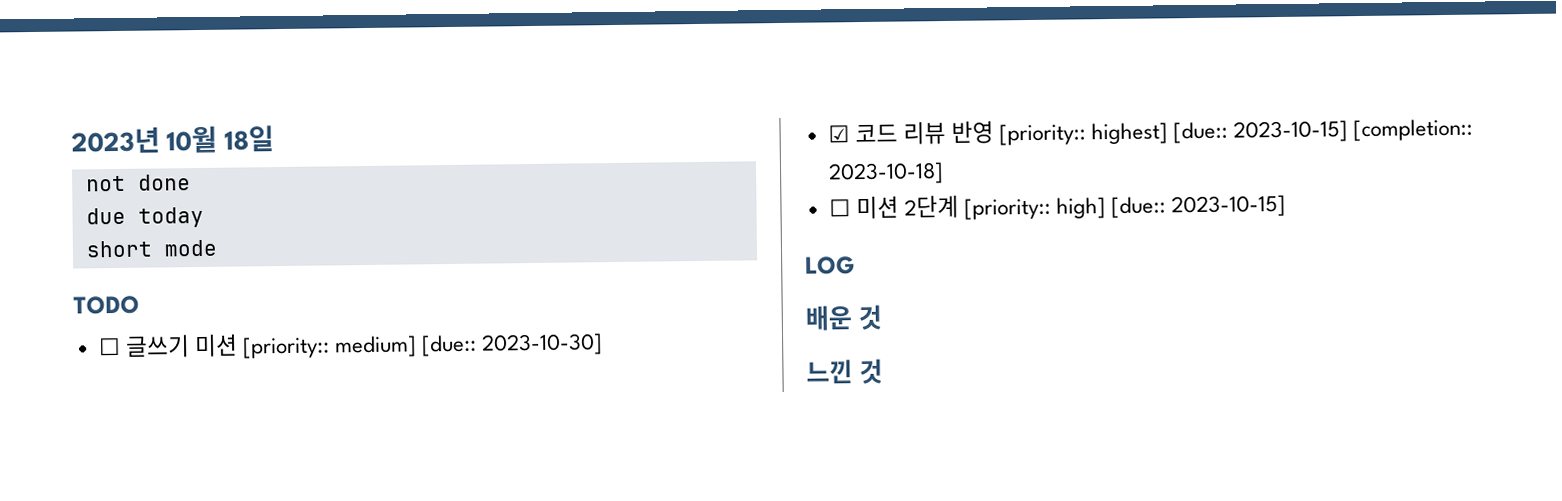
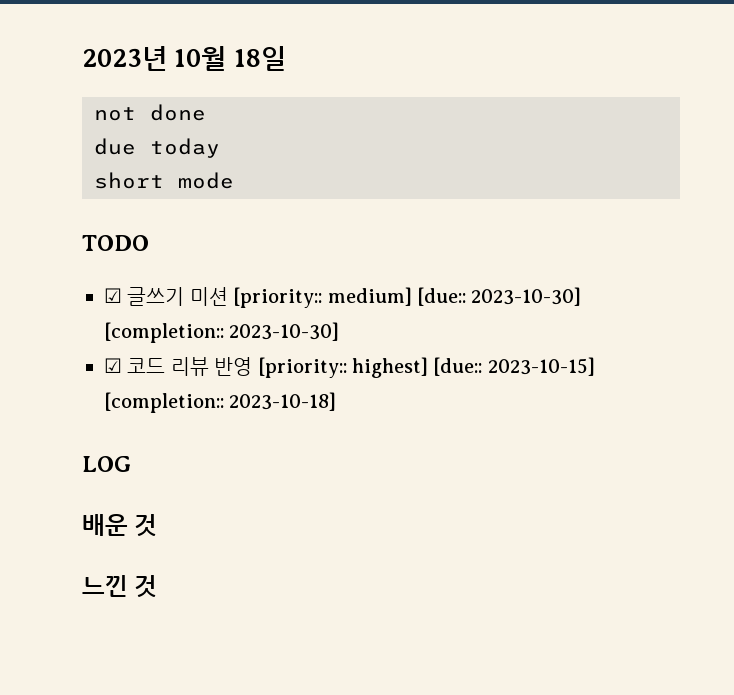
[98,337,121,356] ☐ -> [104,288,122,303] ☑
(604, 344) none -> [104,322,340,343] [completion:: 2023-10-30]
[828,194,1287,220] // ☐ 미션 2단계 [priority:: high] [due:: 2023-10-15] -> (337, 401) none

